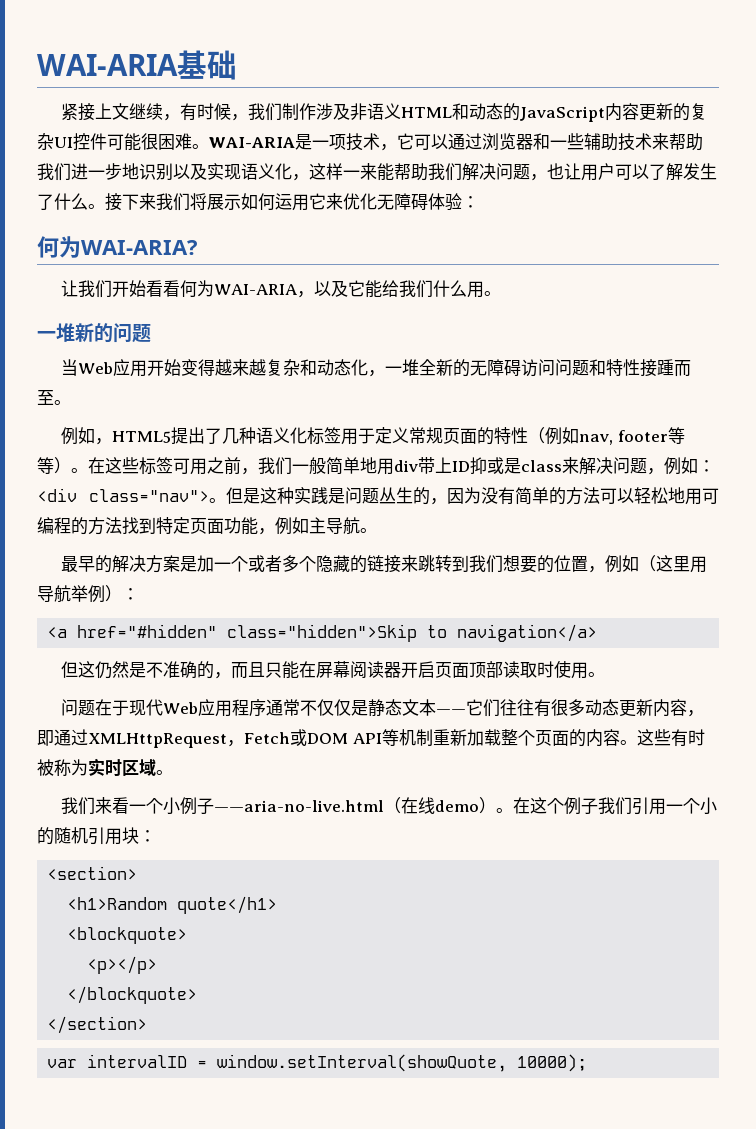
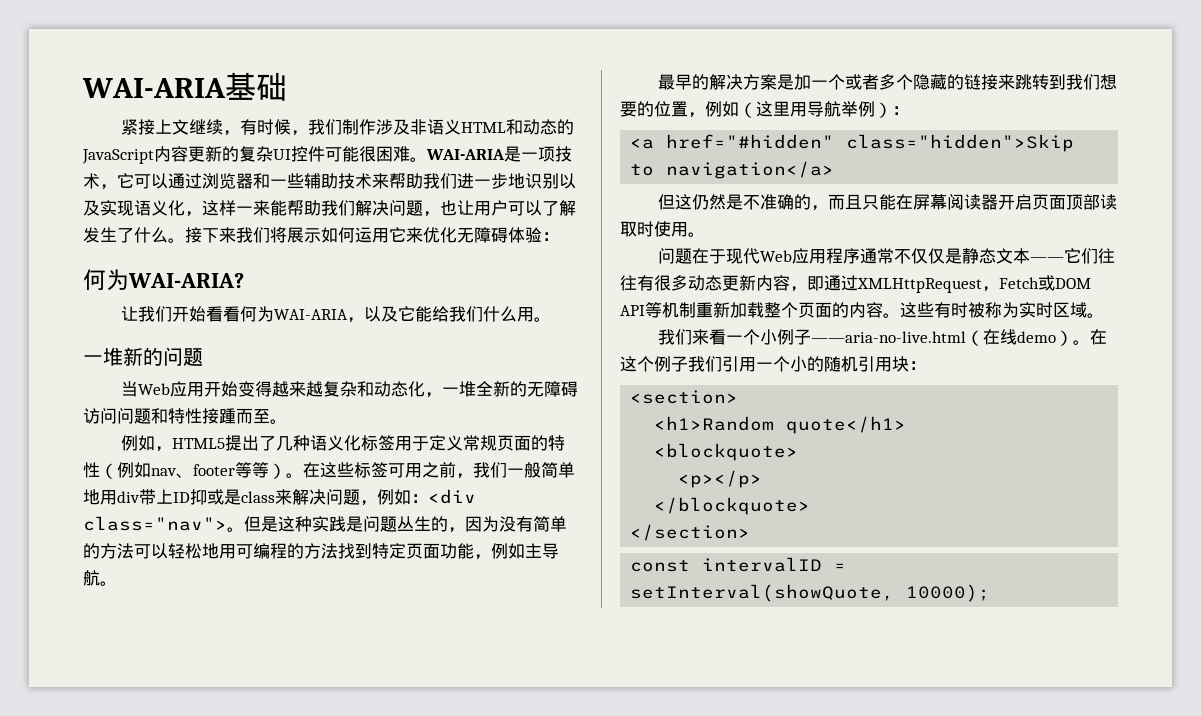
[579,434,614,445] nav, -> [151,468,193,478] nav、
[47,1059,78,1068] var -> [630,560,691,572] const
[217,1054,508,1072] window.setInterval(showQuote, -> [630,584,895,602] setInterval(showQuote,

